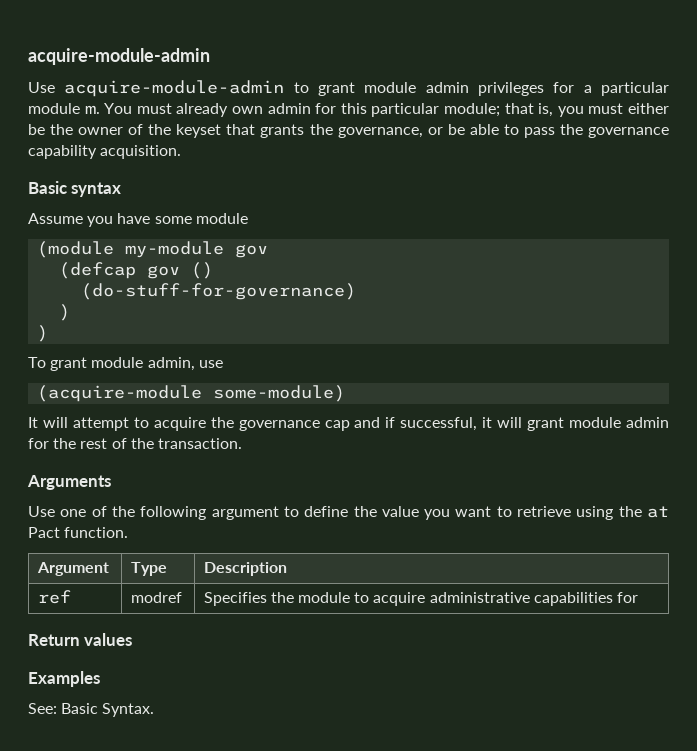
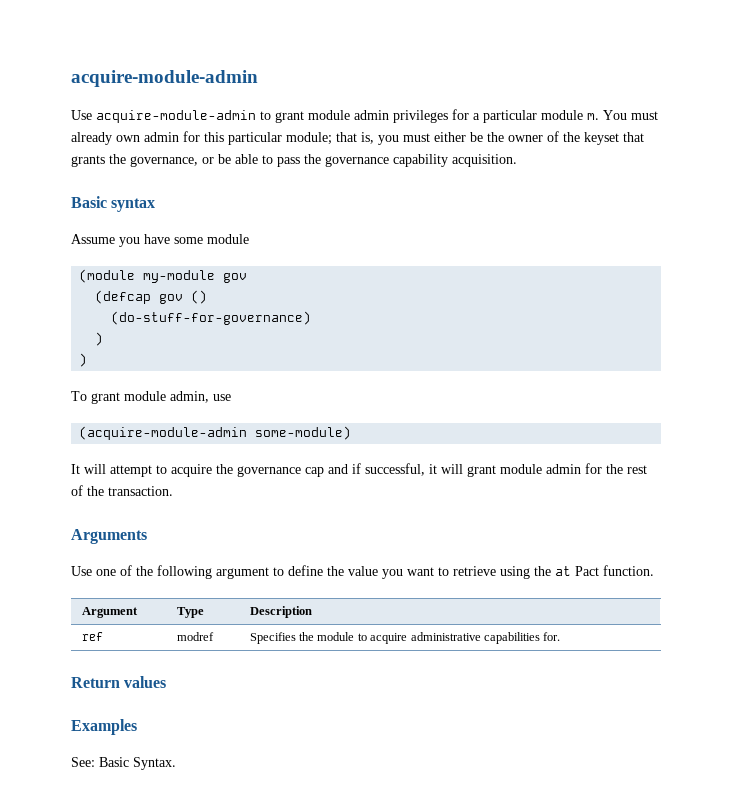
[37,385,203,402] (acquire-module -> [79,426,248,440] (acquire-module-admin
[616,592,638,603] for -> [543,632,561,641] for.

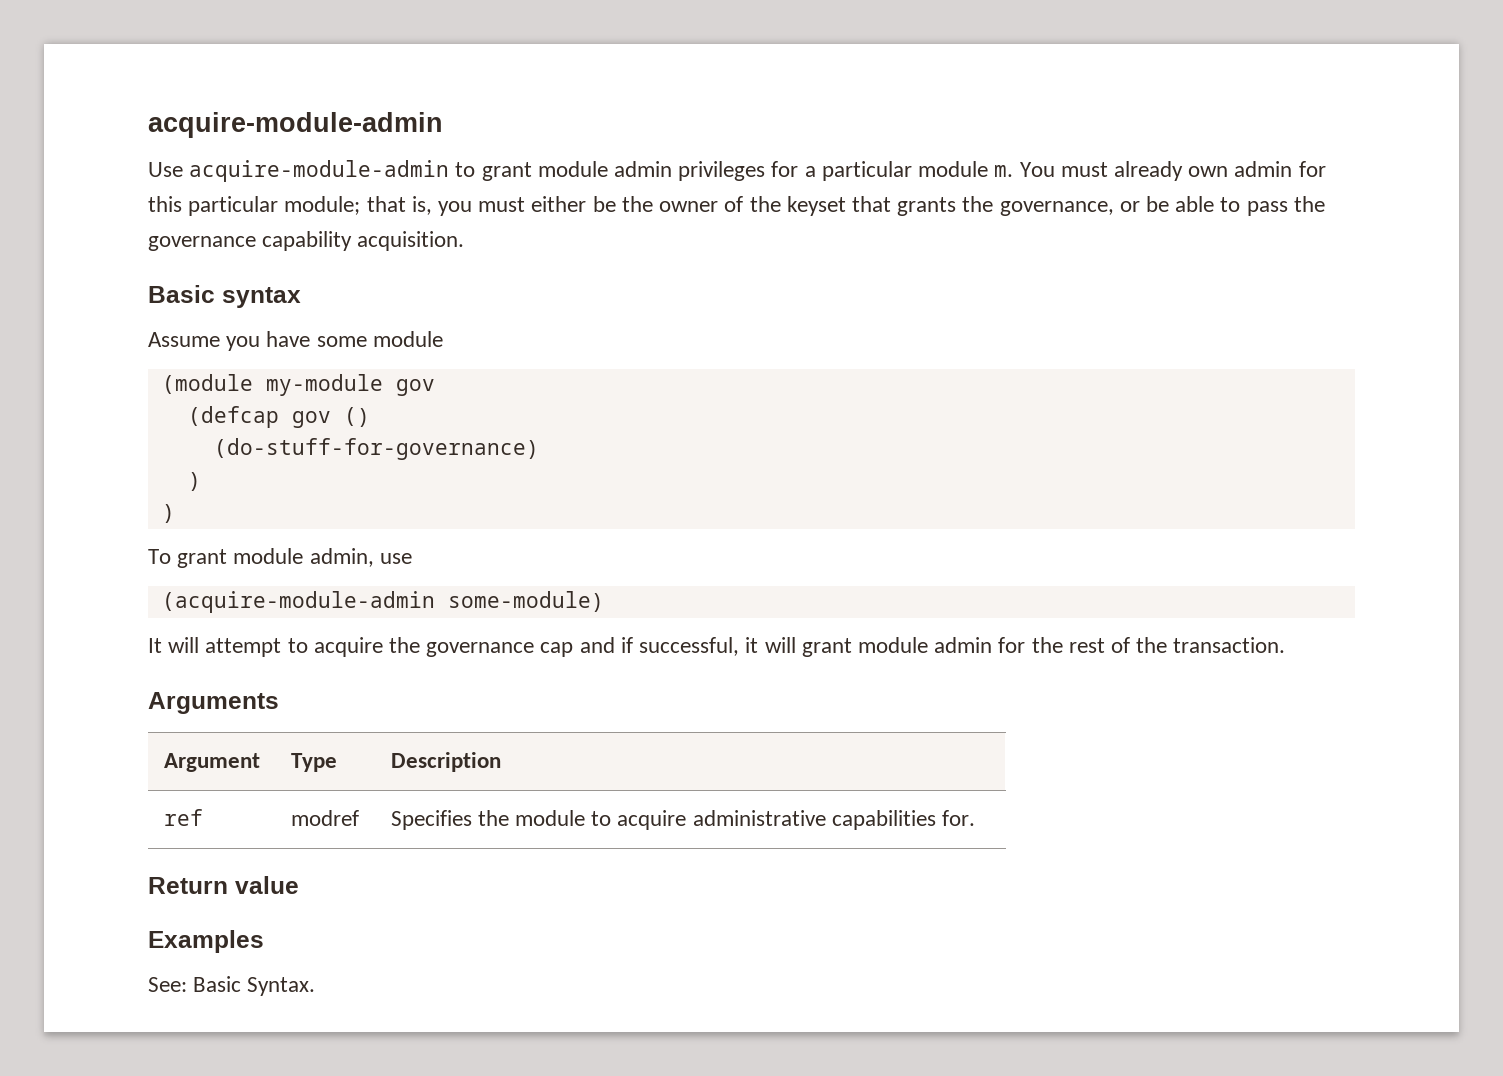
[71,565,654,579] // Use one of the following argument to define the value you want to retrieve using the at Pact function. -> (279, 703) none
[124,676,167,688] values -> [235,876,299,894] value

